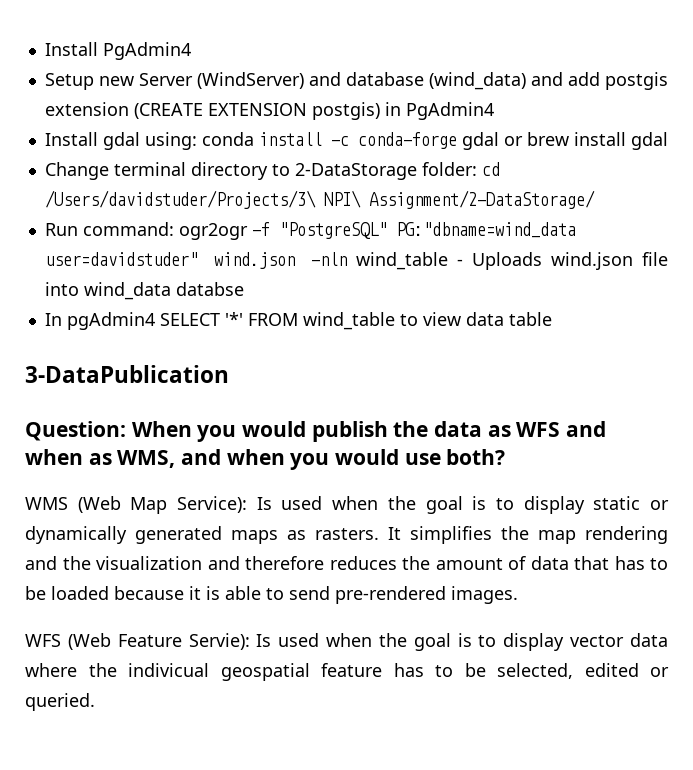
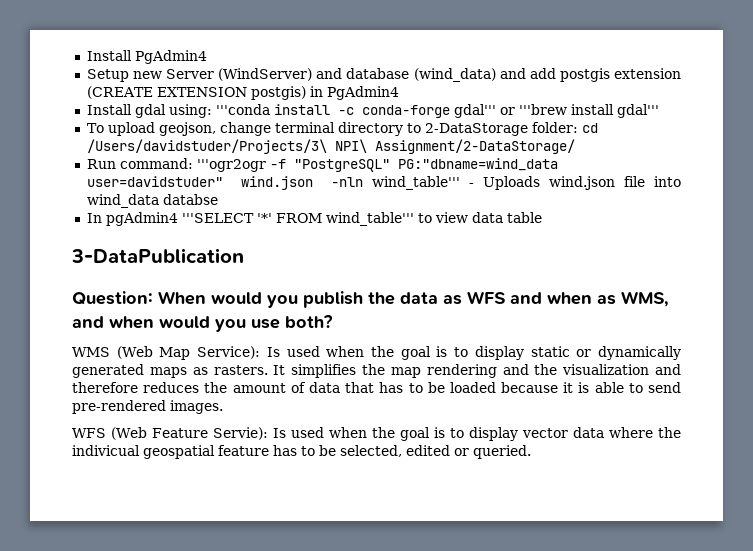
[201,132,254,146] conda -> [215,104,270,115] '''conda
[461,132,668,150] [44,162,109,180] gdal or brew install gdal // Change -> [453,104,659,118] [86,122,271,136] gdal''' or '''brew install gdal''' // To upload geojson, change
[178,223,248,240] ogr2ogr -> [196,159,266,172] '''ogr2ogr
[356,252,449,270] wind_table -> [371,176,460,190] wind_table'''
[159,313,220,326] SELECT -> [181,213,254,223] '''SELECT
[302,312,395,330] wind_table -> [325,212,414,226] wind_table'''
[197,421,307,442] you would -> [211,292,298,308] would you
[290,449,400,470] you would -> [159,316,246,332] would you

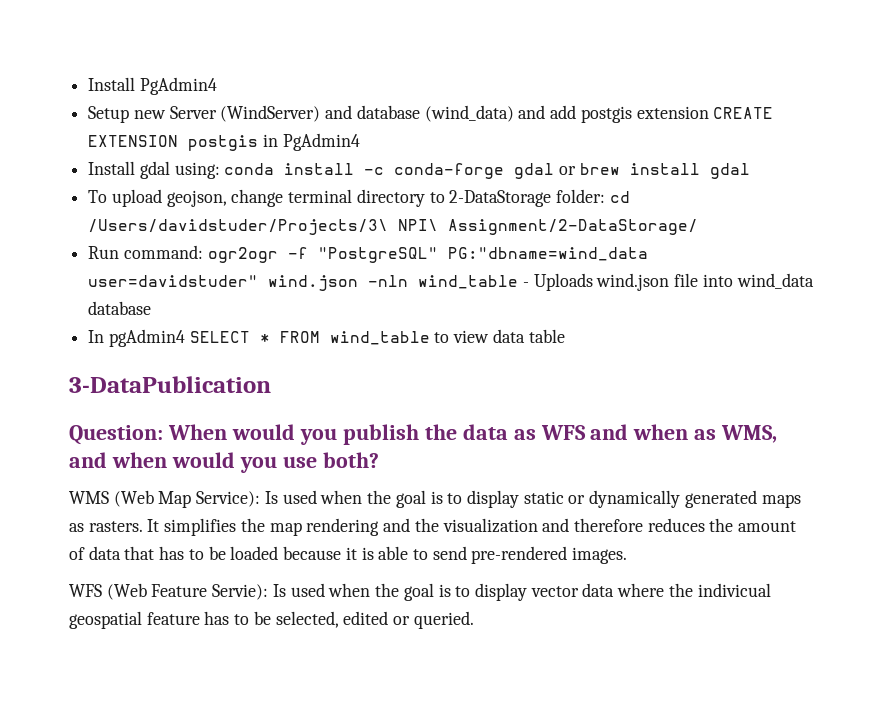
[86,86,306,100] (CREATE EXTENSION postgis) -> [713,107,774,119] [88,135,259,151] CREATE EXTENSION postgis
[215,104,270,115] '''conda -> [224,163,275,175] conda
[453,104,659,118] gdal''' or '''brew install gdal''' -> [514,163,750,179] gdal or brew install gdal
[196,159,266,172] '''ogr2ogr -> [207,247,278,263] ogr2ogr
[371,176,460,190] wind_table''' -> [418,275,519,289] wind_table
[162,194,218,205] databse -> [88,301,152,315] database
[181,212,414,226] '''SELECT '*' FROM wind_table''' -> [189,331,430,345] SELECT * FROM wind_table

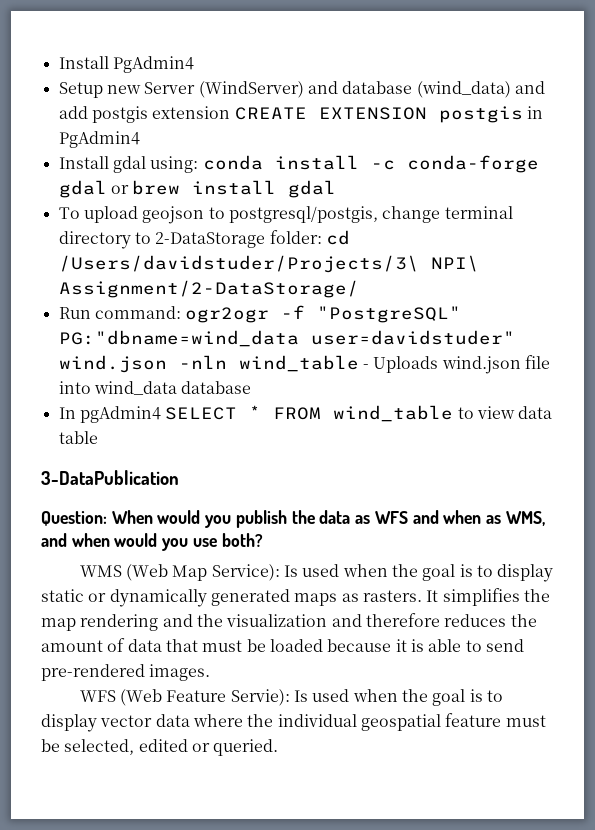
[166,190,227,207] geojson, -> [142,206,378,224] geojson to postgresql/postgis,
[159,546,204,560] has to -> [202,640,243,652] must
[697,583,771,597] indivicual -> [277,714,357,727] individual
[204,611,250,625] has to -> [505,715,546,727] must

